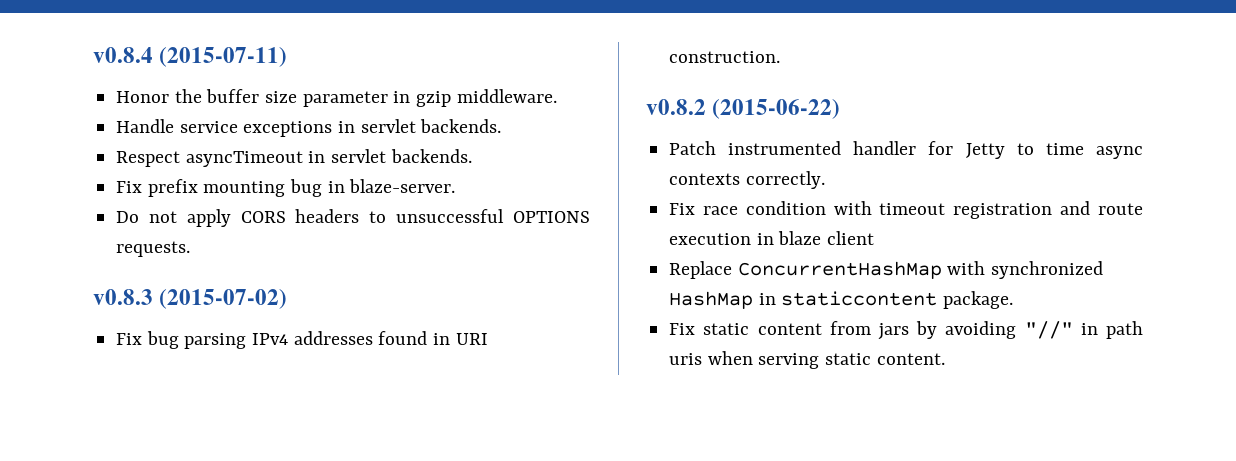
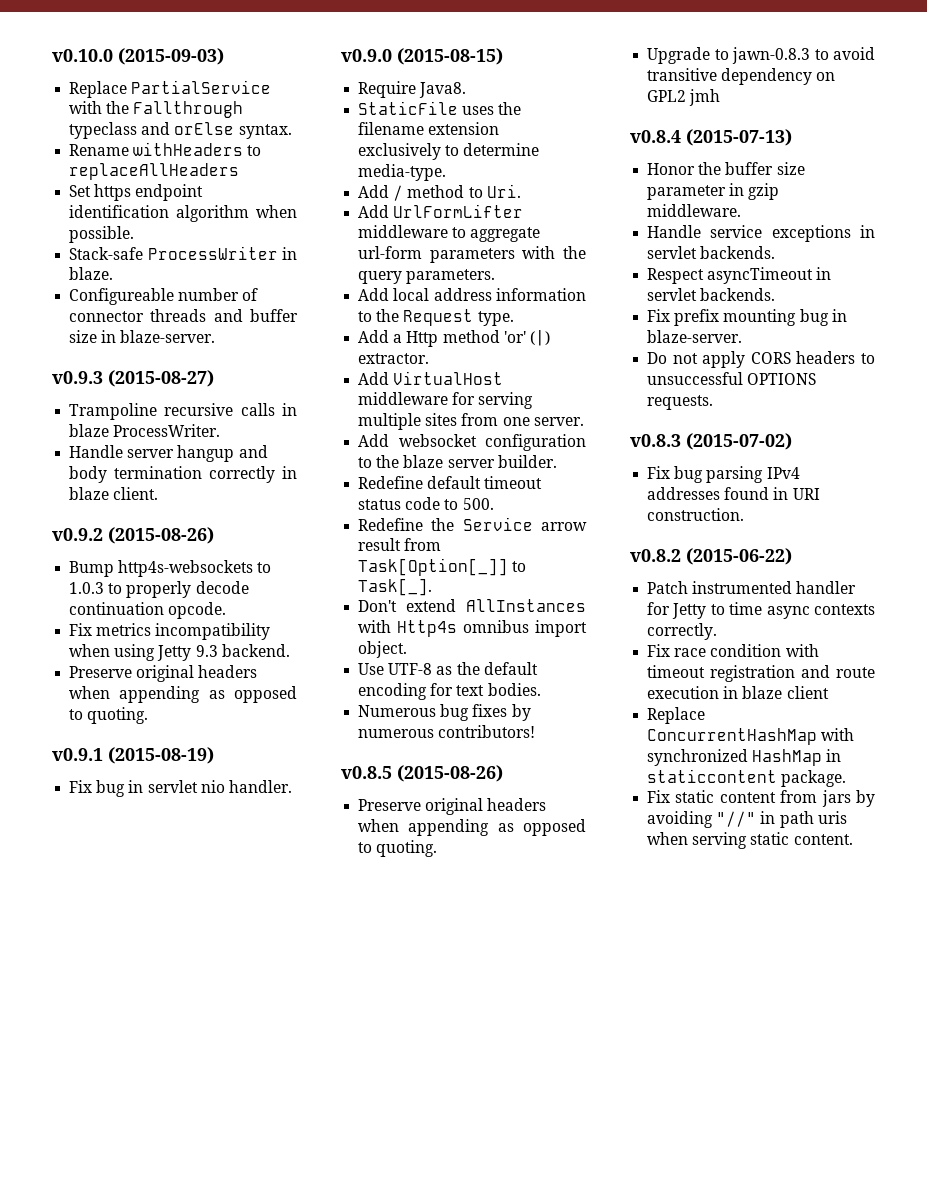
[93,47,288,67] v0.8.4 (2015-07-11) -> [52,48,224,65] [69,80,272,98] [69,101,244,118] [69,122,292,139] [69,142,262,156] [69,163,240,180] [69,184,204,201] [69,205,297,222] [69,226,135,243] [69,246,297,260] [69,267,114,280] [69,288,259,305] [69,309,298,322] [69,330,216,343] [52,370,214,387] [69,403,297,420] [69,424,221,437] [69,445,268,462] [69,466,297,483] [69,487,159,500] [52,527,214,544] [69,560,272,577] [69,581,249,598] [69,602,227,619] [69,623,271,640] [69,644,290,661] [69,665,258,682] [69,686,297,703] [69,707,149,724] [52,747,214,764] [69,780,292,797] [341,48,503,65] [358,81,467,98] [358,101,522,115] [358,122,500,135] [358,143,540,160] [358,164,447,181] [358,184,521,201] [358,204,524,218] [358,225,541,242] [358,246,586,263] [358,269,496,284] [358,288,586,301] [358,309,514,326] [358,330,550,347] [358,353,430,364] [358,371,504,385] [358,392,534,409] [358,413,584,430] [358,434,586,451] [358,455,557,468] [358,476,543,489] [358,497,494,510] [358,517,587,531] [358,538,442,551] [358,558,527,576] [358,578,433,596] [358,599,586,612] [358,620,587,637] [358,641,408,658] [358,662,538,675] [358,683,541,700] [358,704,531,721] [358,725,536,738] [341,765,503,782] [358,798,547,815] [358,819,586,836] [358,840,438,857] [647,47,875,64] [647,68,836,85] [647,89,721,106] [630,129,792,146] v0.10.0 (2015-09-03) // Replace PartialService with the Fallthrough typeclass and orElse syntax. // Rename withHeaders to replaceAllHeaders // Set https endpoint identification algorithm when possible. // Stack-safe ProcessWriter in blaze. // Configureable number of connector threads and buffer size in blaze-server. // v0.9.3 (2015-08-27) // Trampoline recursive calls in blaze ProcessWriter. // Handle server hangup and body termination correctly in blaze client. // v0.9.2 (2015-08-26) // Bump http4s-websockets to 1.0.3 to properly decode continuation opcode. // Fix metrics incompatibility when using Jetty 9.3 backend. // Preserve original headers when appending as opposed to quoting. // v0.9.1 (2015-08-19) // Fix bug in servlet nio handler. // v0.9.0 (2015-08-15) // Require Java8. // StaticFile uses the filename extension exclusively to determine media-type. // Add / method to Uri. // Add UrlFormLifter middleware to aggregate url-form parameters with the query parameters. // Add local address information to the Request type. // Add a Http method 'or' (|) extractor. // Add VirtualHost middleware for serving multiple sites from one server. // Add websocket configuration to the blaze server builder. // Redefine default timeout status code to 500. // Redefine the Service arrow result from Task[Option[_]] to Task[_]. // Don't extend AllInstances with Http4s omnibus import object. // Use UTF-8 as the default encoding for text bodies. // Numerous bug fixes by numerous contributors! // v0.8.5 (2015-08-26) // Preserve original headers when appending as opposed to quoting. // Upgrade to jawn-0.8.3 to avoid transitive dependency on GPL2 jmh // v0.8.4 (2015-07-13)

